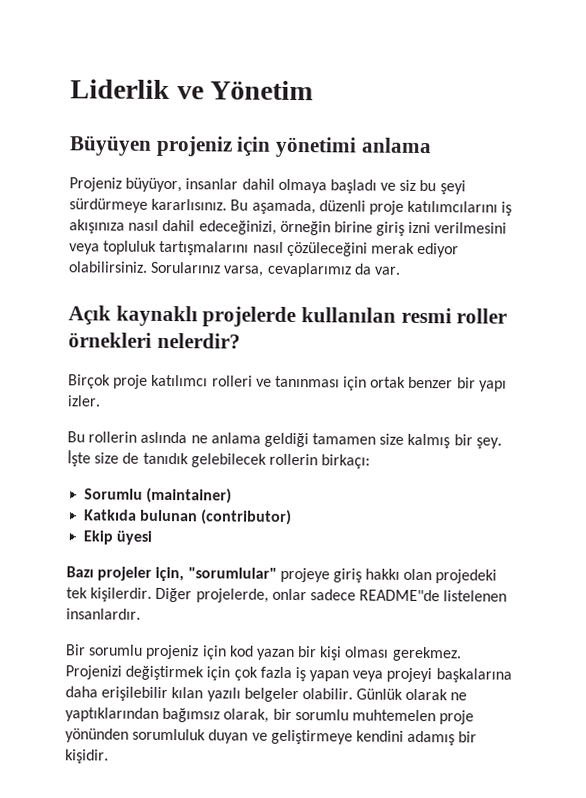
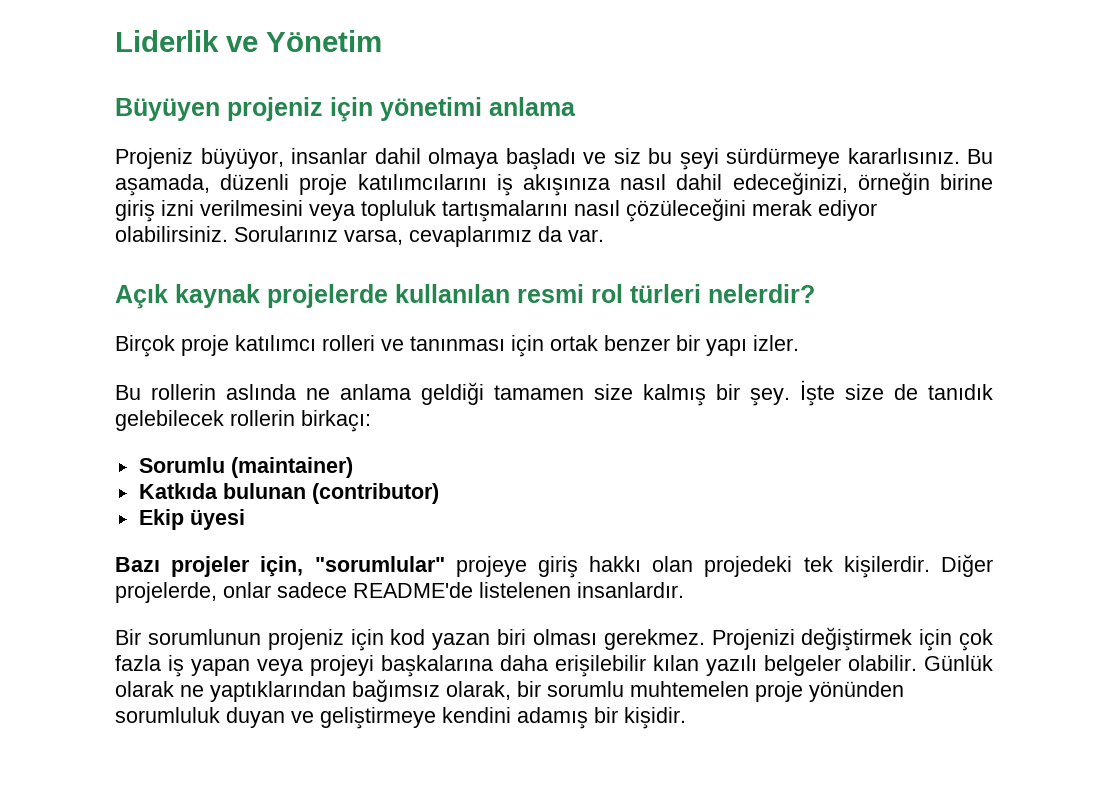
[115,305,198,327] kaynaklı -> [175,284,260,308] kaynak
[456,308,508,324] [68,332,152,348] roller örnekleri -> [591,284,701,303] rol türleri
[359,589,441,602] README"de -> [353,582,473,598] README'de
[88,644,144,656] sorumlu -> [147,629,261,645] sorumlunun
[297,646,343,661] bir kişi -> [496,629,526,645] biri

